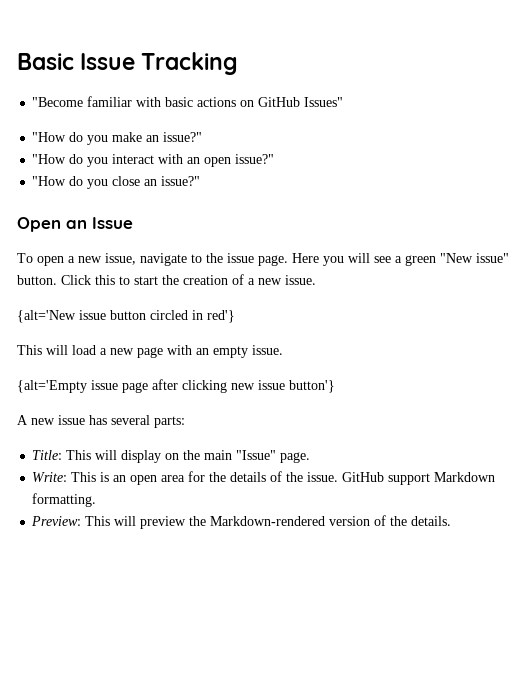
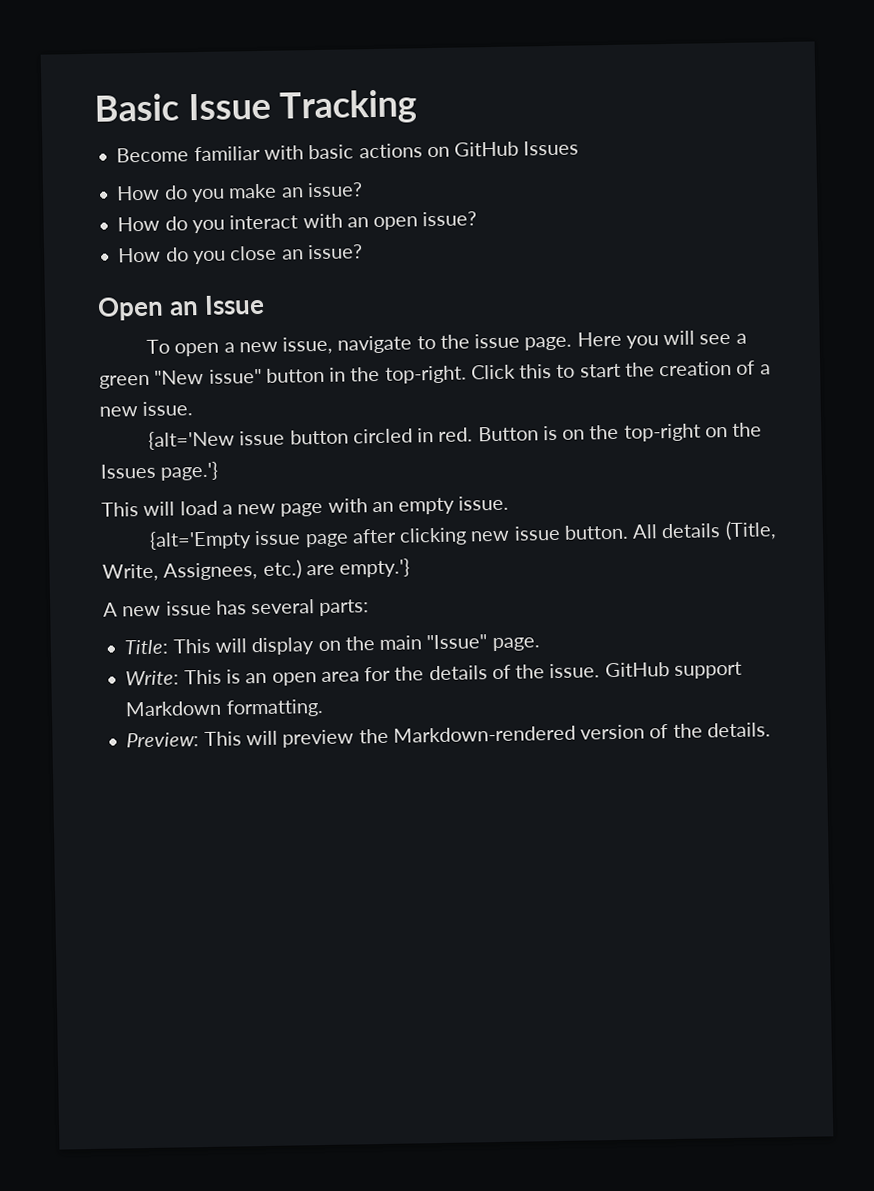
[32,97,84,107] "Become -> [116,147,190,163] Become
[304,97,344,107] [32,132,67,142] Issues" // "How -> [523,140,580,156] [116,185,161,201] Issues // How
[163,132,203,142] [32,154,67,164] issue?" // "How -> [306,182,363,198] [117,216,161,232] issue? // How
[235,154,275,164] [32,176,67,186] issue?" // "How -> [422,211,478,227] [118,247,162,263] issue? // How
[161,176,201,186] issue?" -> [306,244,363,260] issue?
[17,275,57,285] button. -> [265,365,467,384] button in the top-right.
[207,310,235,323] red'} -> [438,422,763,442] [100,461,219,481] red. Button is on the top-right on the Issues page.'}
[289,380,335,393] button'} -> [563,520,777,541] [102,558,411,582] button. All details (Title, Write, Assignees, etc.) are empty.'}

